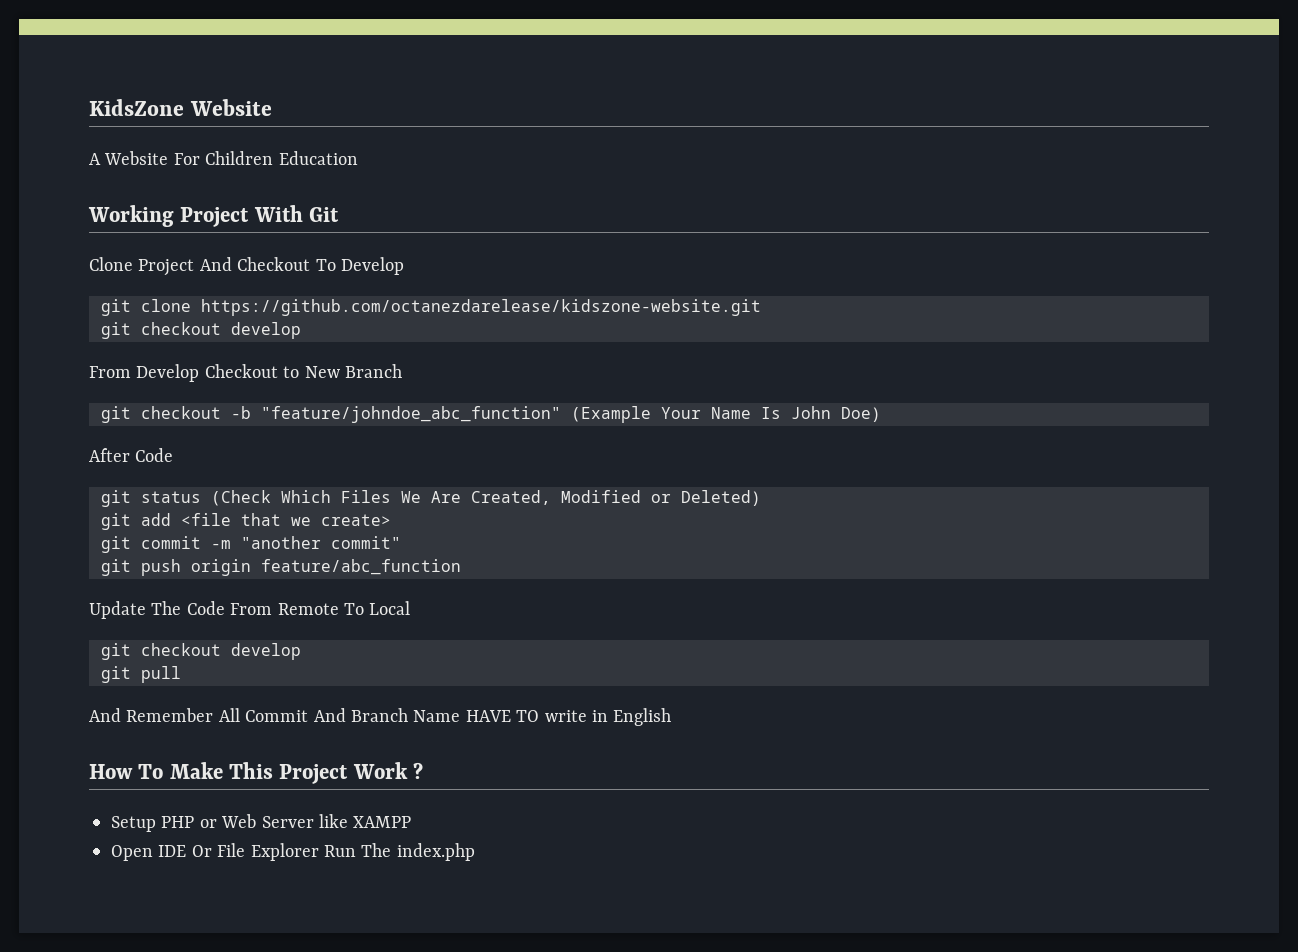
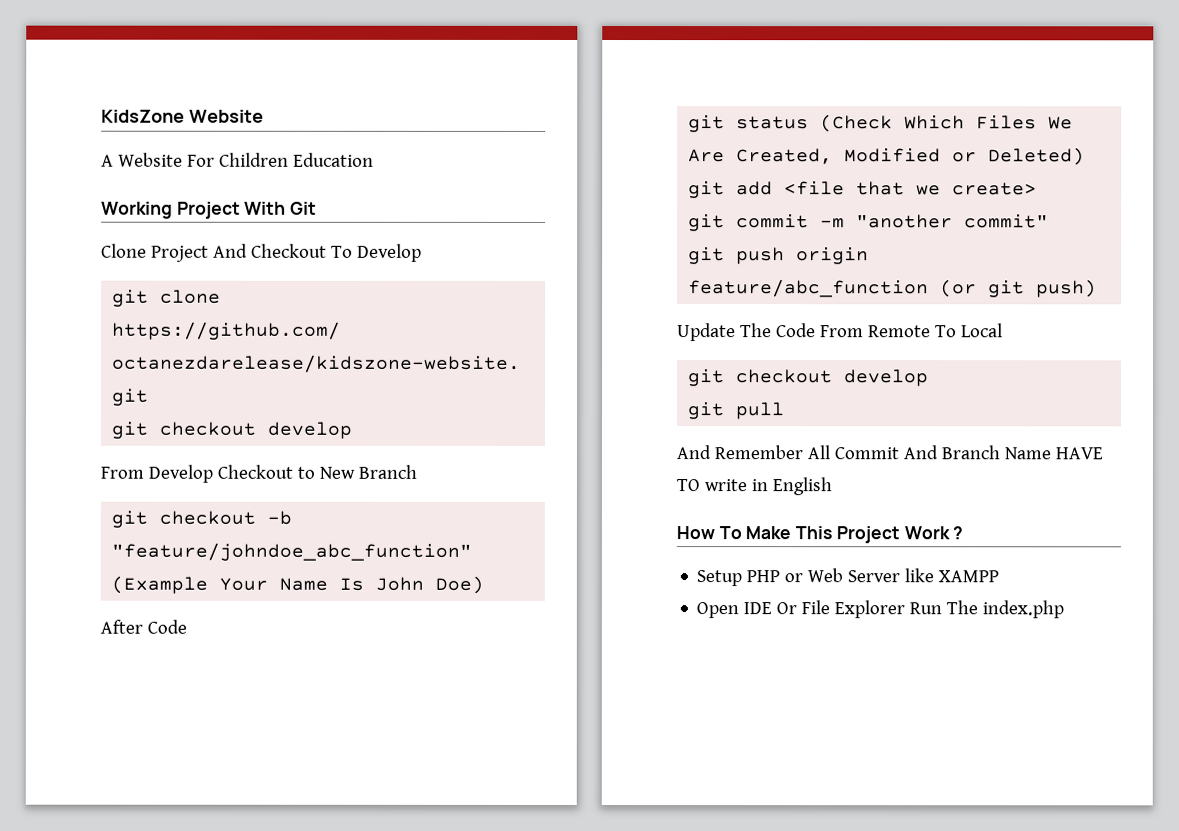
(461, 567) none -> [940,279,1098,298] (or git push)

